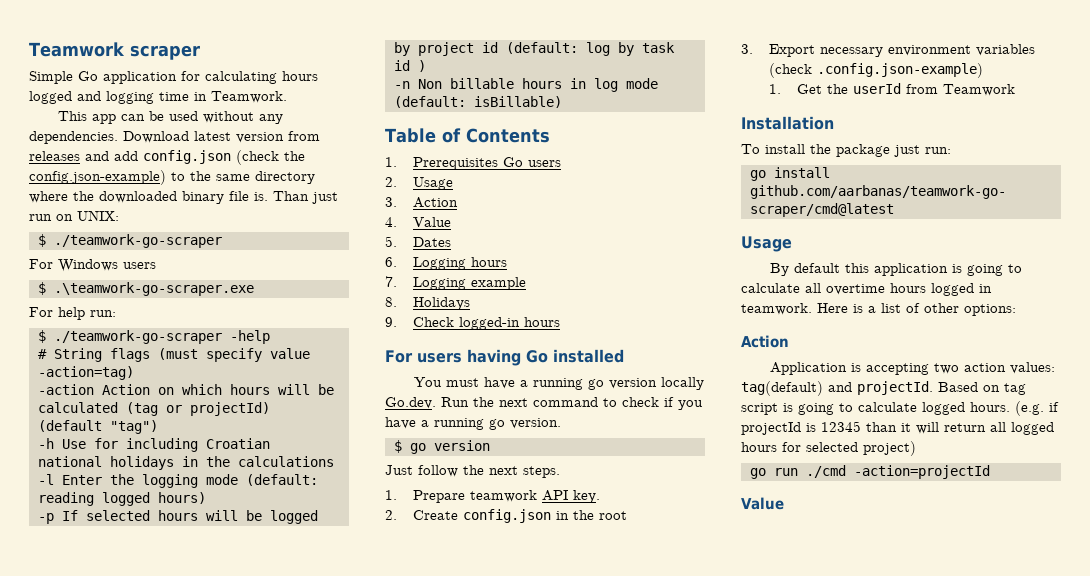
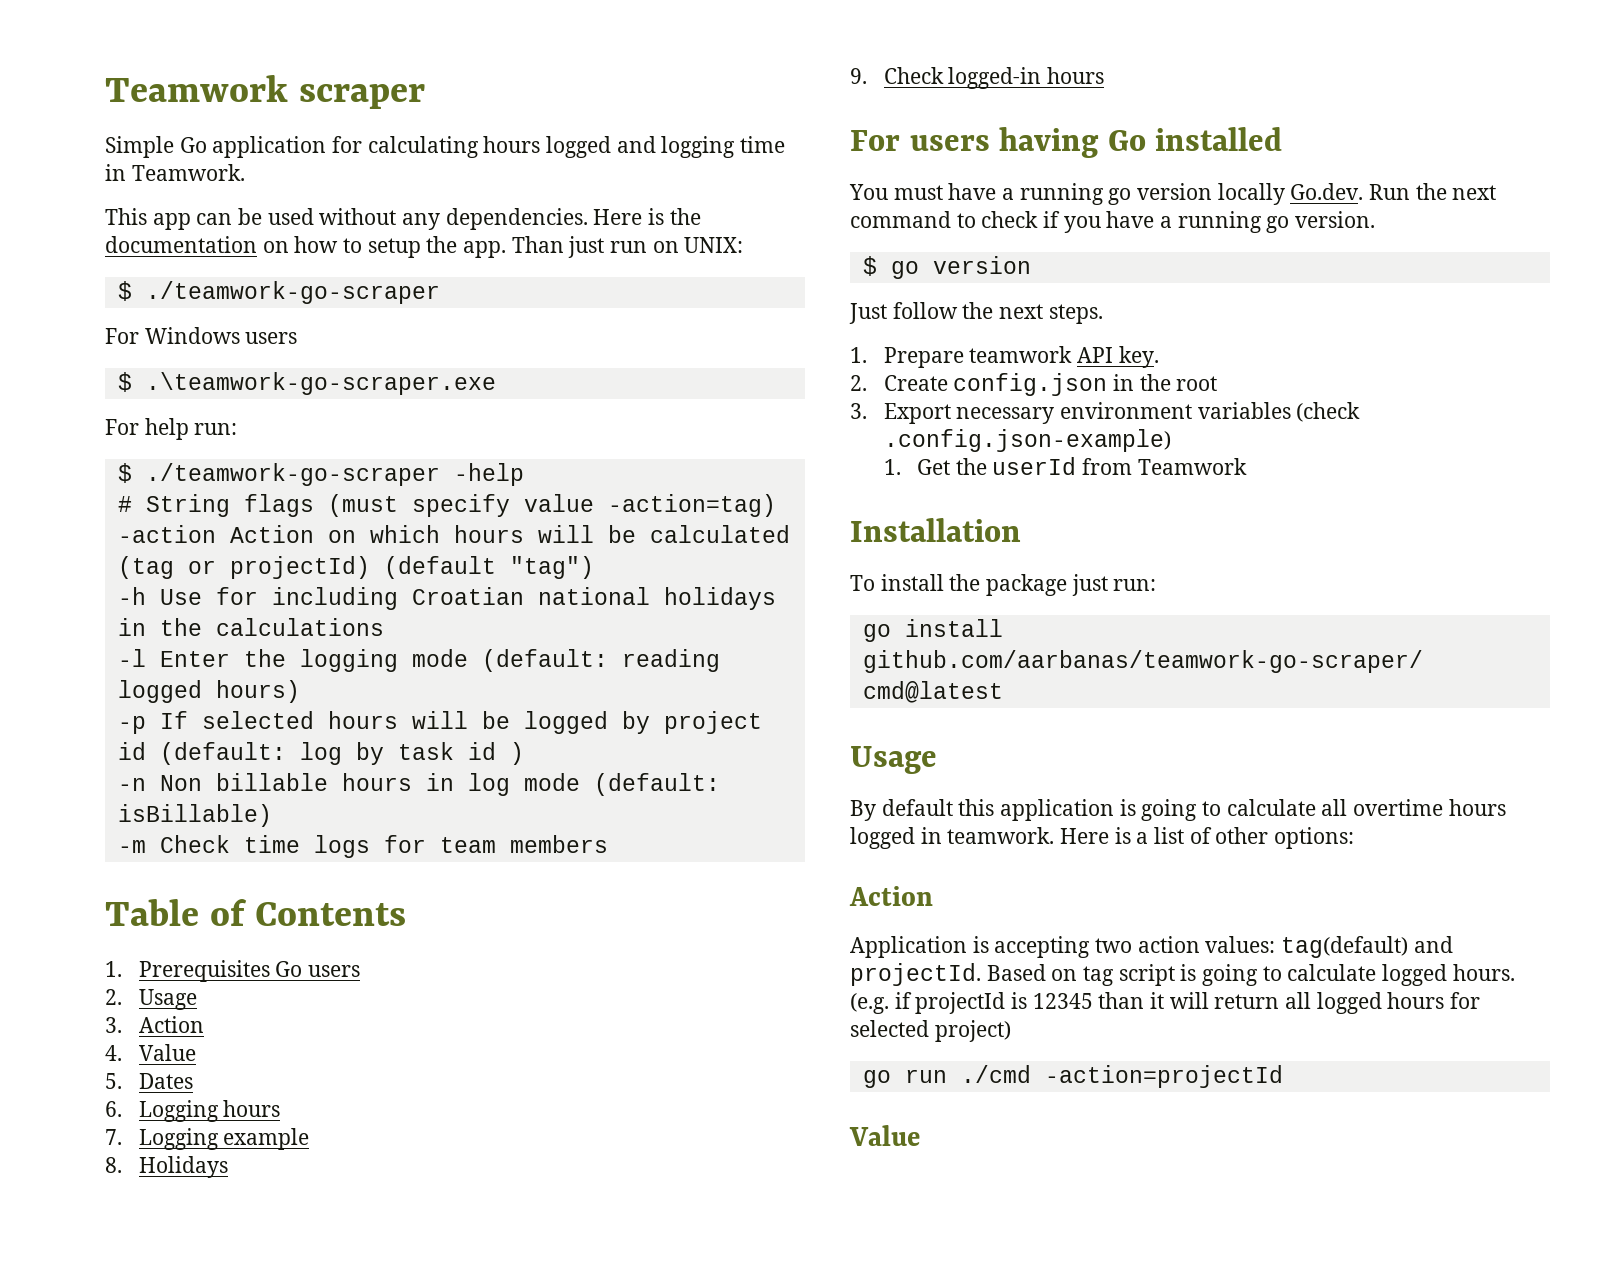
[123,131,320,143] [29,150,305,165] [29,170,315,185] [29,191,268,204] Download latest version from releases and add config.json (check the config.json-example) to the same directory where the downloaded binary file is. -> [593,208,701,225] [105,236,507,258] Here is the documentation on how to setup the app.
(562, 102) none -> [117,835,608,858] // -m Check time logs for team members

